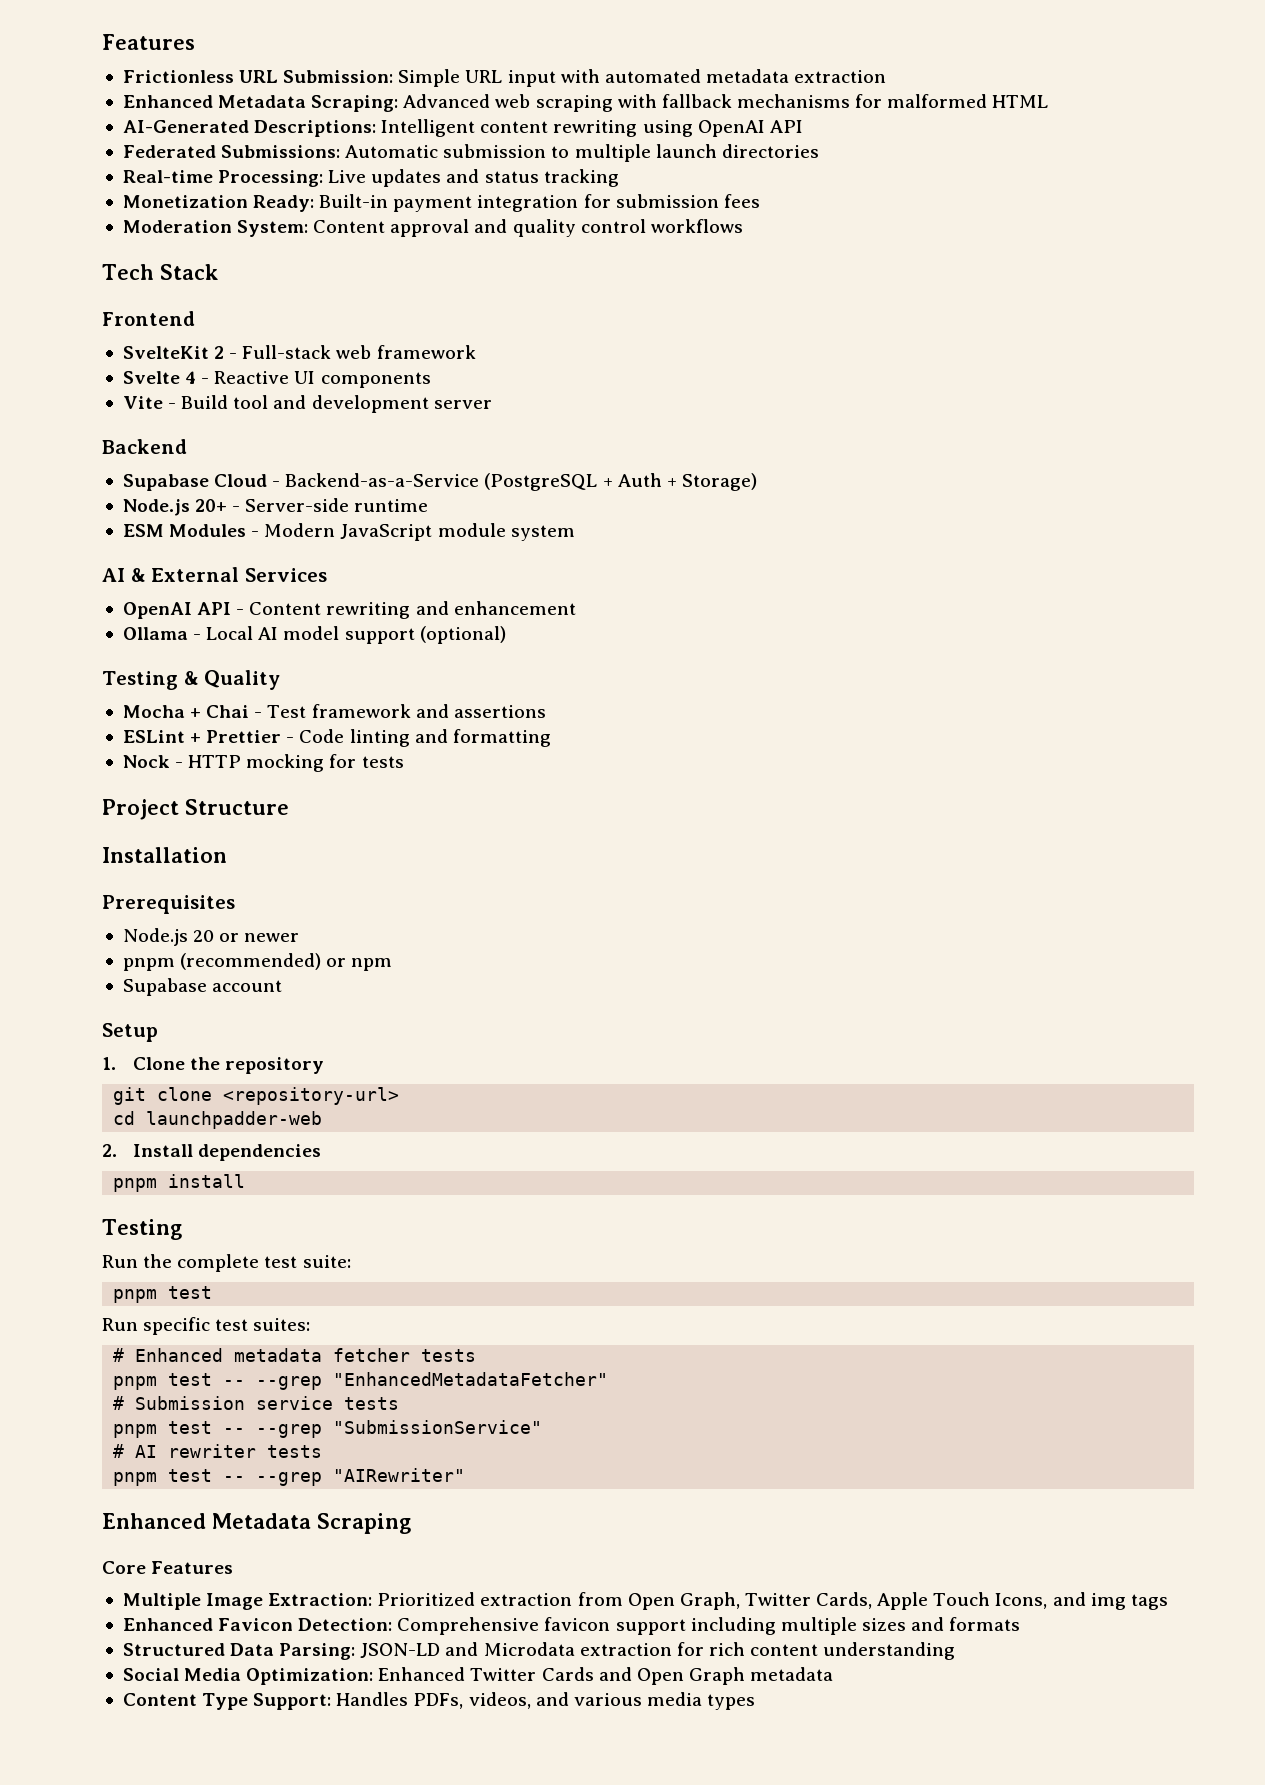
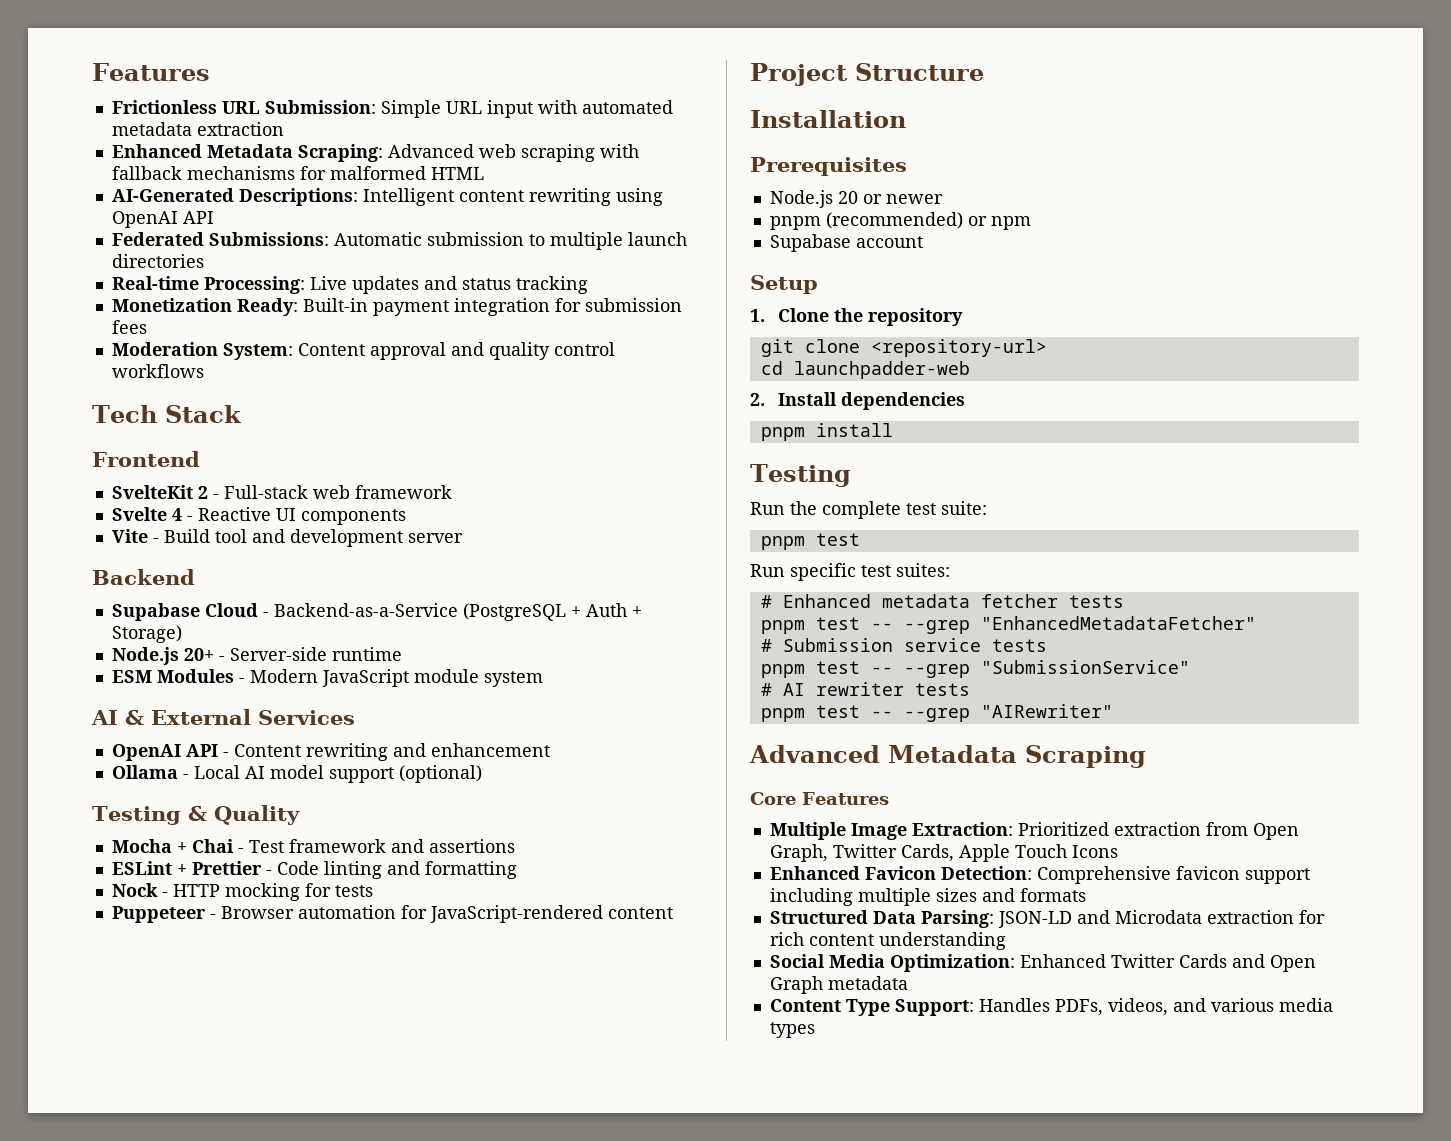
(404, 762) none -> [111,905,673,923] // Puppeteer - Browser automation for JavaScript-rendered content
[102,1513,206,1529] Enhanced -> [749,745,880,763] Advanced
[995,1592,1168,1610] Icons, and img tags -> [1071,845,1118,858] Icons

